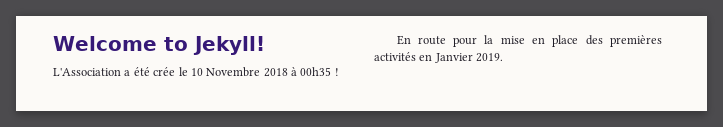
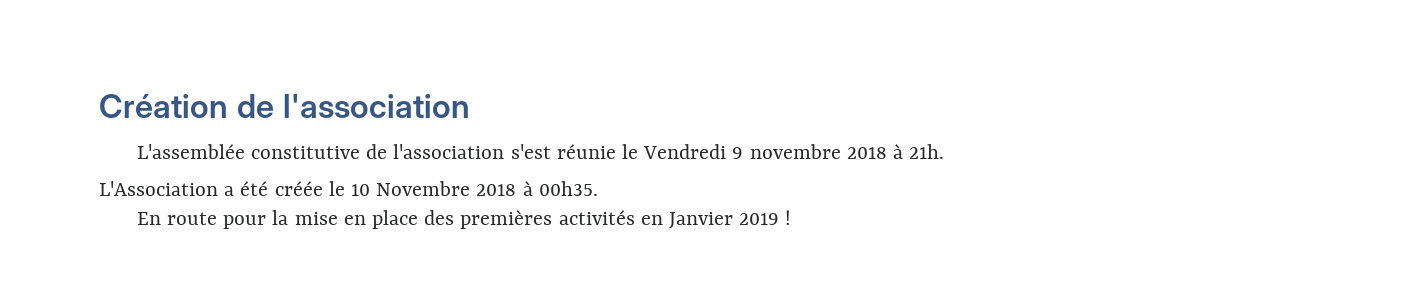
[53,36,265,55] Welcome to Jekyll! -> [99,94,470,118] [136,144,945,159] Création de l'association // L'assemblée constitutive de l'association s'est réunie le Vendredi 9 novembre 2018 à 21h.
[153,67,176,76] crée -> [274,181,323,196] créée
[300,67,339,76] 00h35 ! -> [538,181,598,196] 00h35.
[476,53,504,62] 2019. -> [739,210,792,225] 2019 !

